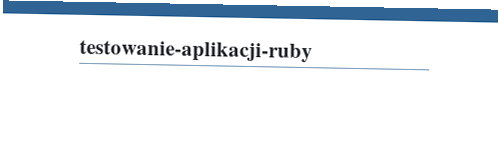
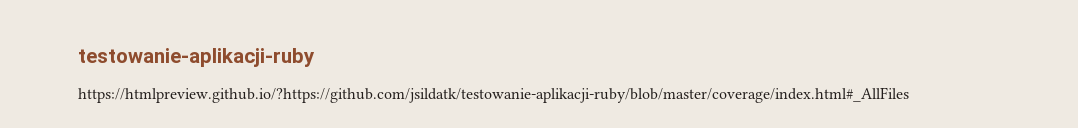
(313, 51) none -> [78,87,909,103] // https://htmlpreview.github.io/?https://github.com/jsildatk/testowanie-aplikacji-ruby/blob/master/coverage/index.html#_AllFiles

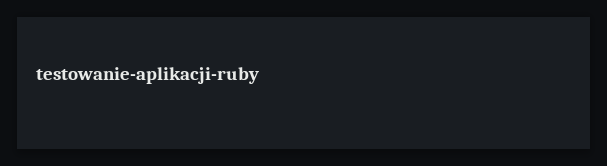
[78,87,909,103] // https://htmlpreview.github.io/?https://github.com/jsildatk/testowanie-aplikacji-ruby/blob/master/coverage/index.html#_AllFiles -> (259, 75) none

